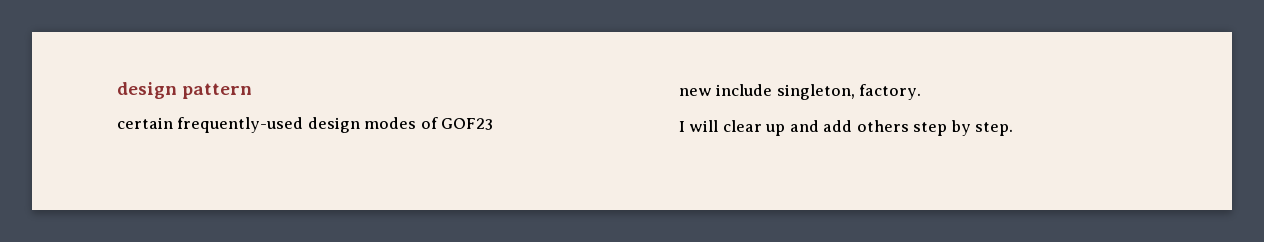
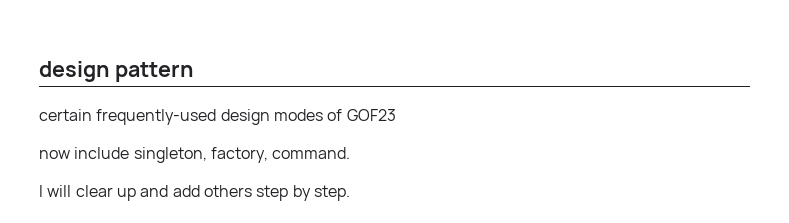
[679,88,712,96] new -> [39,150,70,159] now
[859,84,922,100] factory. -> [210,147,351,163] factory, command.

